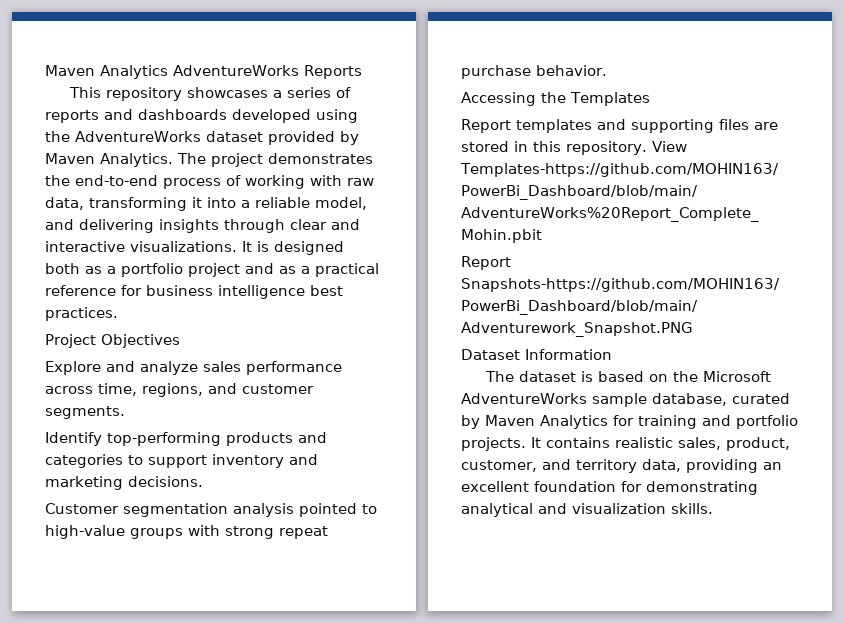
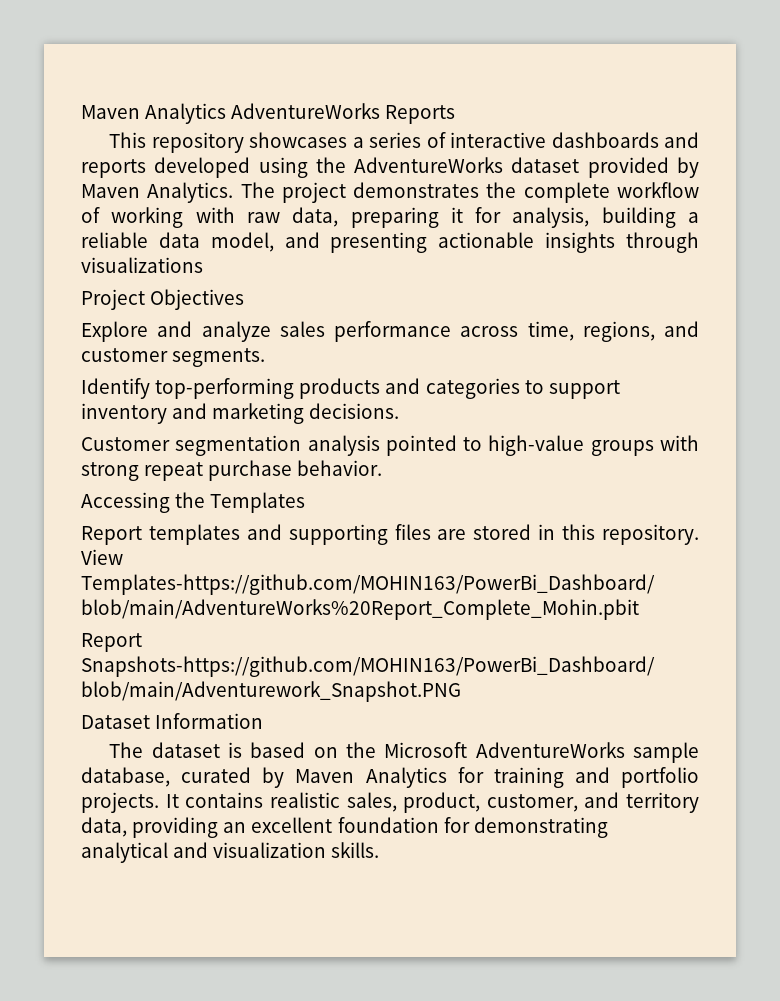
[45,109,227,123] reports and dashboards -> [450,132,700,148] [81,159,146,178] interactive dashboards and reports
[75,175,221,189] end-to-end process -> [523,182,699,203] complete workflow
[89,197,236,211] transforming it into -> [350,207,676,228] preparing it for analysis, building
(310, 202) none -> [158,232,200,248] data
[79,219,360,233] [45,241,344,255] [45,263,379,277] [45,285,343,299] [45,307,118,321] delivering insights through clear and interactive visualizations. It is designed both as a portfolio project and as a practical reference for business intelligence best practices. -> [330,232,700,253] [81,257,203,273] presenting actionable insights through visualizations

